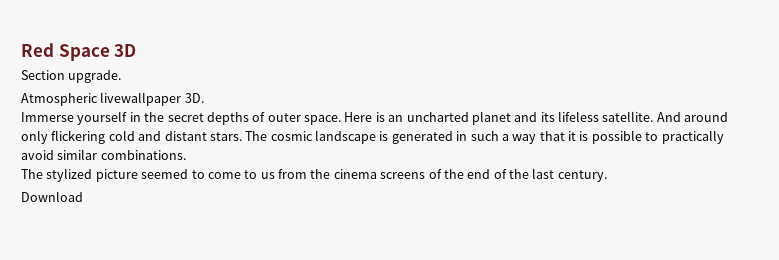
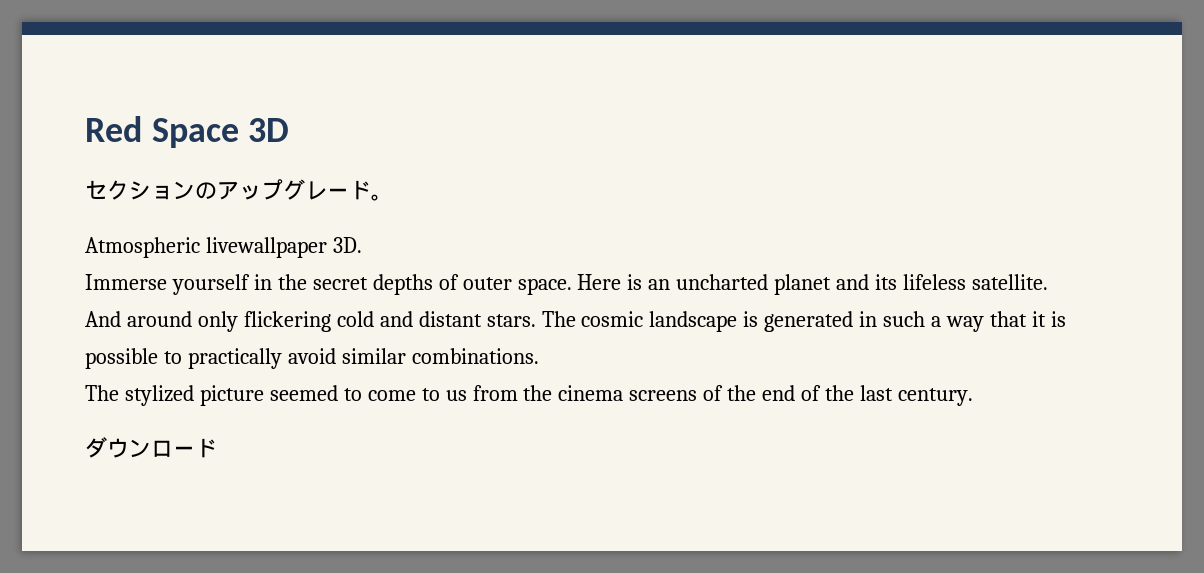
[21,70,122,83] Section upgrade. -> [85,179,393,201] セクションのアップグレード。
[21,191,83,202] Download -> [85,437,217,458] ダウンロード

